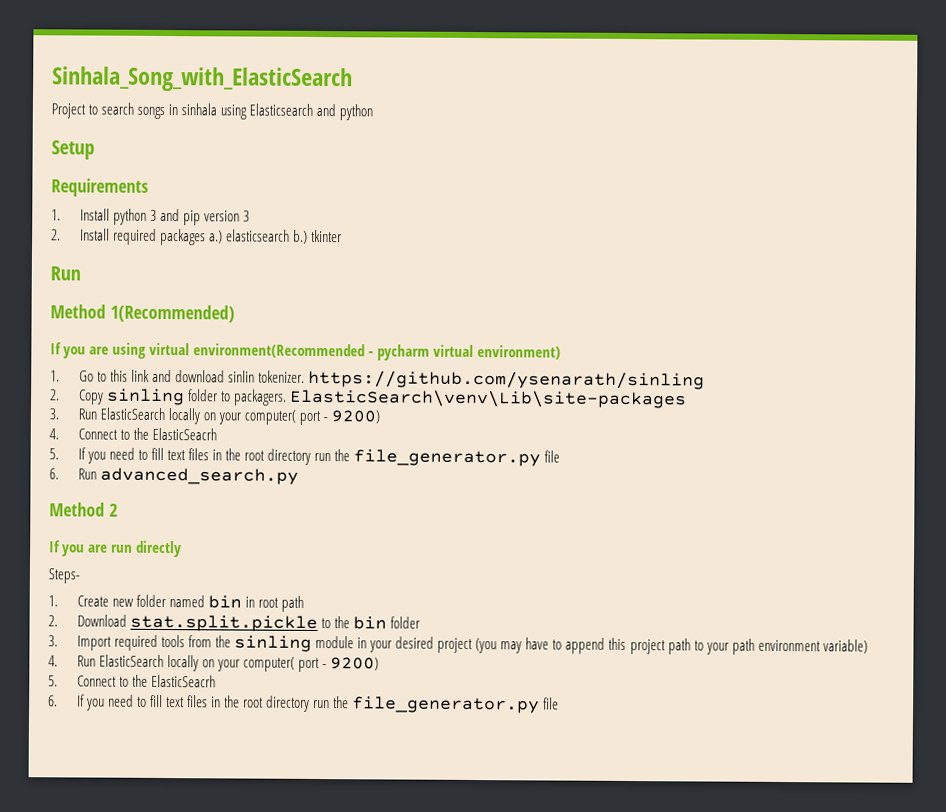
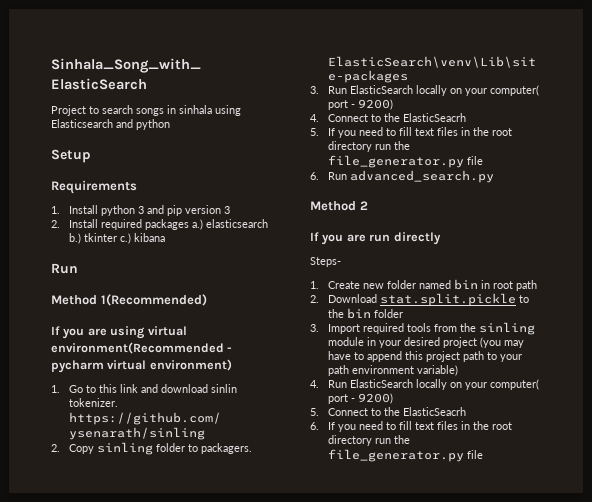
(342, 236) none -> [120,233,166,244] c.) kibana

